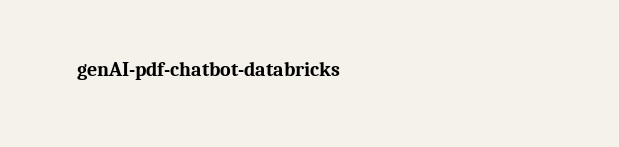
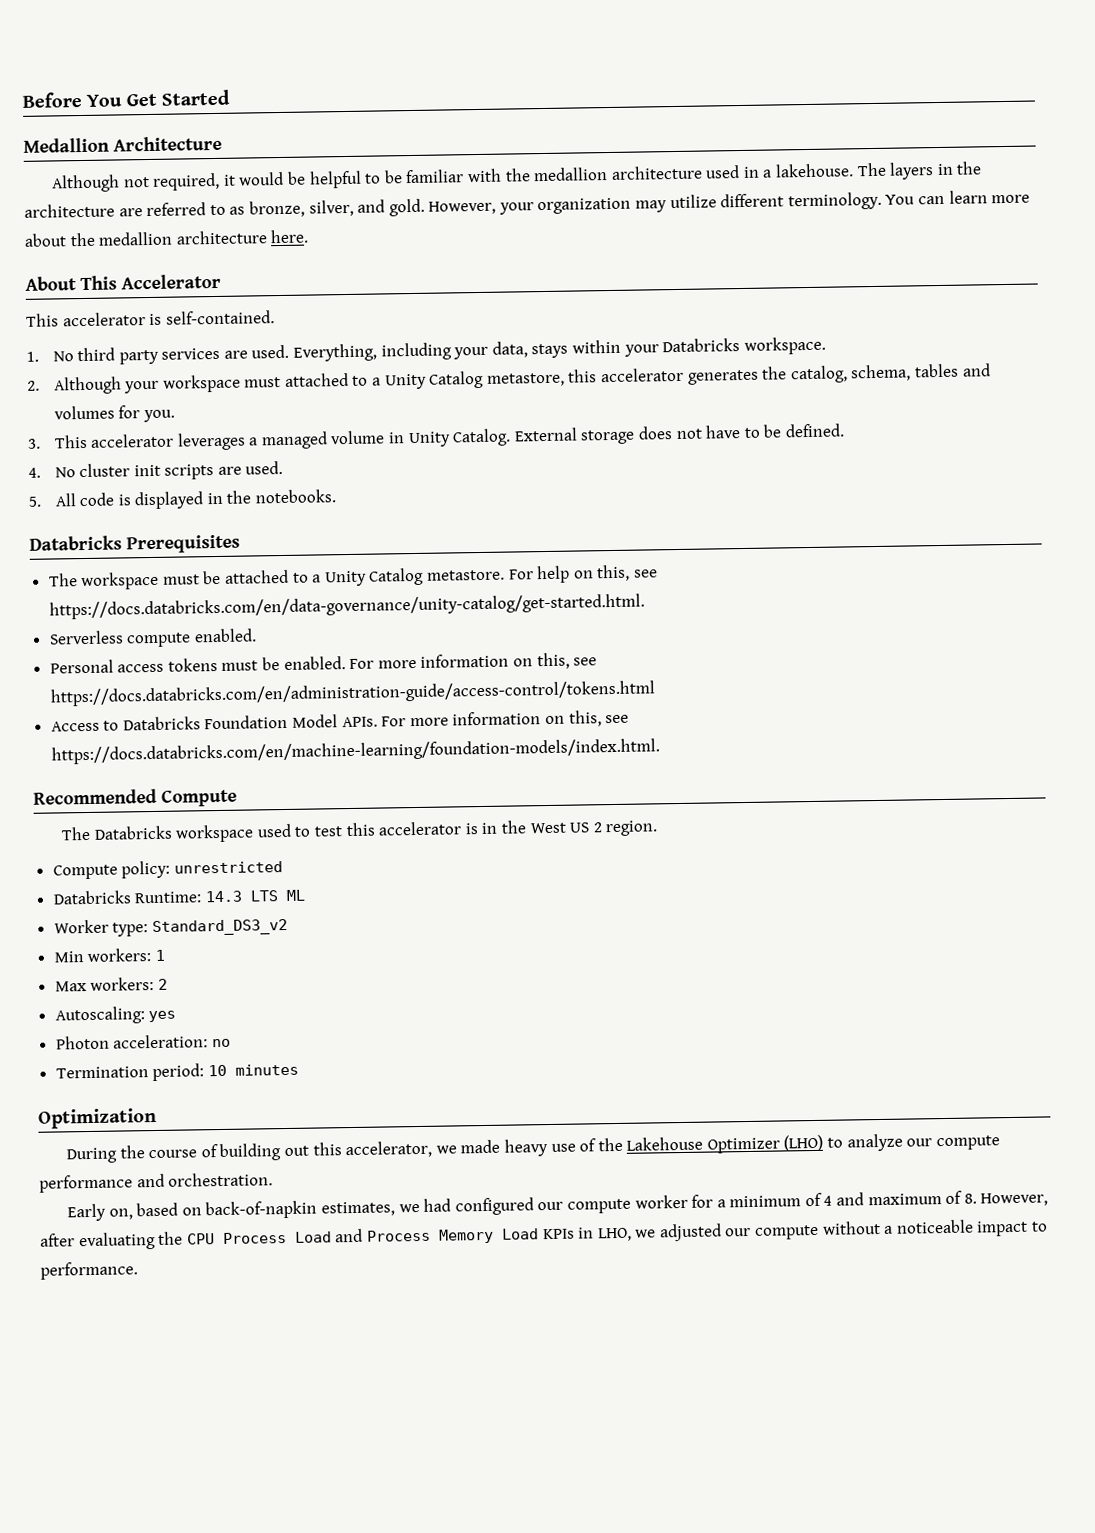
[77,61,340,80] genAI-pdf-chatbot-databricks -> [22,89,230,108] [23,135,222,153] [51,161,983,193] [24,190,1031,218] [24,229,310,247] [25,273,221,291] [26,310,275,327] [26,336,826,365] [27,363,991,395] [53,405,175,423] [27,423,845,451] [28,460,284,480] [28,489,337,510] [29,534,240,554] [48,564,658,591] [48,593,645,620] [48,628,257,648] [49,652,598,674] [49,680,655,707] [50,710,630,732] [50,738,660,765] [33,788,237,807] [61,820,659,843] [52,860,283,880] [52,889,306,905] [53,918,288,937] [53,948,165,963] [54,976,168,992] [54,1006,177,1025] [55,1034,231,1050] [55,1063,299,1082] [38,1107,157,1129] [66,1133,1000,1164] [39,1172,274,1193] [67,1190,1049,1222] [40,1219,1049,1251] [40,1261,138,1280] Before You Get Started // Medallion Architecture // Although not required, it would be helpful to be familiar with the medallion architecture used in a lakehouse. The layers in the architecture are referred to as bronze, silver, and gold. However, your organization may utilize different terminology. You can learn more about the medallion architecture here. // About This Accelerator // This accelerator is self-contained. // 1. No third party services are used. Everything, including your data, stays within your Databricks workspace. // 2. Although your workspace must attached to a Unity Catalog metastore, this accelerator generates the catalog, schema, tables and volumes for you. // 3. This accelerator leverages a managed volume in Unity Catalog. External storage does not have to be defined. // 4. No cluster init scripts are used. // 5. All code is displayed in the notebooks. // Databricks Prerequisites // The workspace must be attached to a Unity Catalog metastore. For help on this, see https://docs.databricks.com/en/data-governance/unity-catalog/get-started.html. // Serverless compute enabled. // Personal access tokens must be enabled. For more information on this, see https://docs.databricks.com/en/administration-guide/access-control/tokens.html // Access to Databricks Foundation Model APIs. For more information on this, see https://docs.databricks.com/en/machine-learning/foundation-models/index.html. // Recommended Compute // The Databricks workspace used to test this accelerator is in the West US 2 region. // Compute policy: unrestricted // Databricks Runtime: 14.3 LTS ML // Worker type: Standard_DS3_v2 // Min workers: 1 // Max workers: 2 // Autoscaling: yes // Photon acceleration: no // Termination period: 10 minutes // Optimization // During the course of building out this accelerator, we made heavy use of the Lakehouse Optimizer (LHO) to analyze our compute performance and orchestration. // Early on, based on back-of-napkin estimates, we had configured our compute worker for a minimum of 4 and maximum of 8. However, after evaluating the CPU Process Load and Process Memory Load KPIs in LHO, we adjusted our compute without a noticeable impact to performance.

